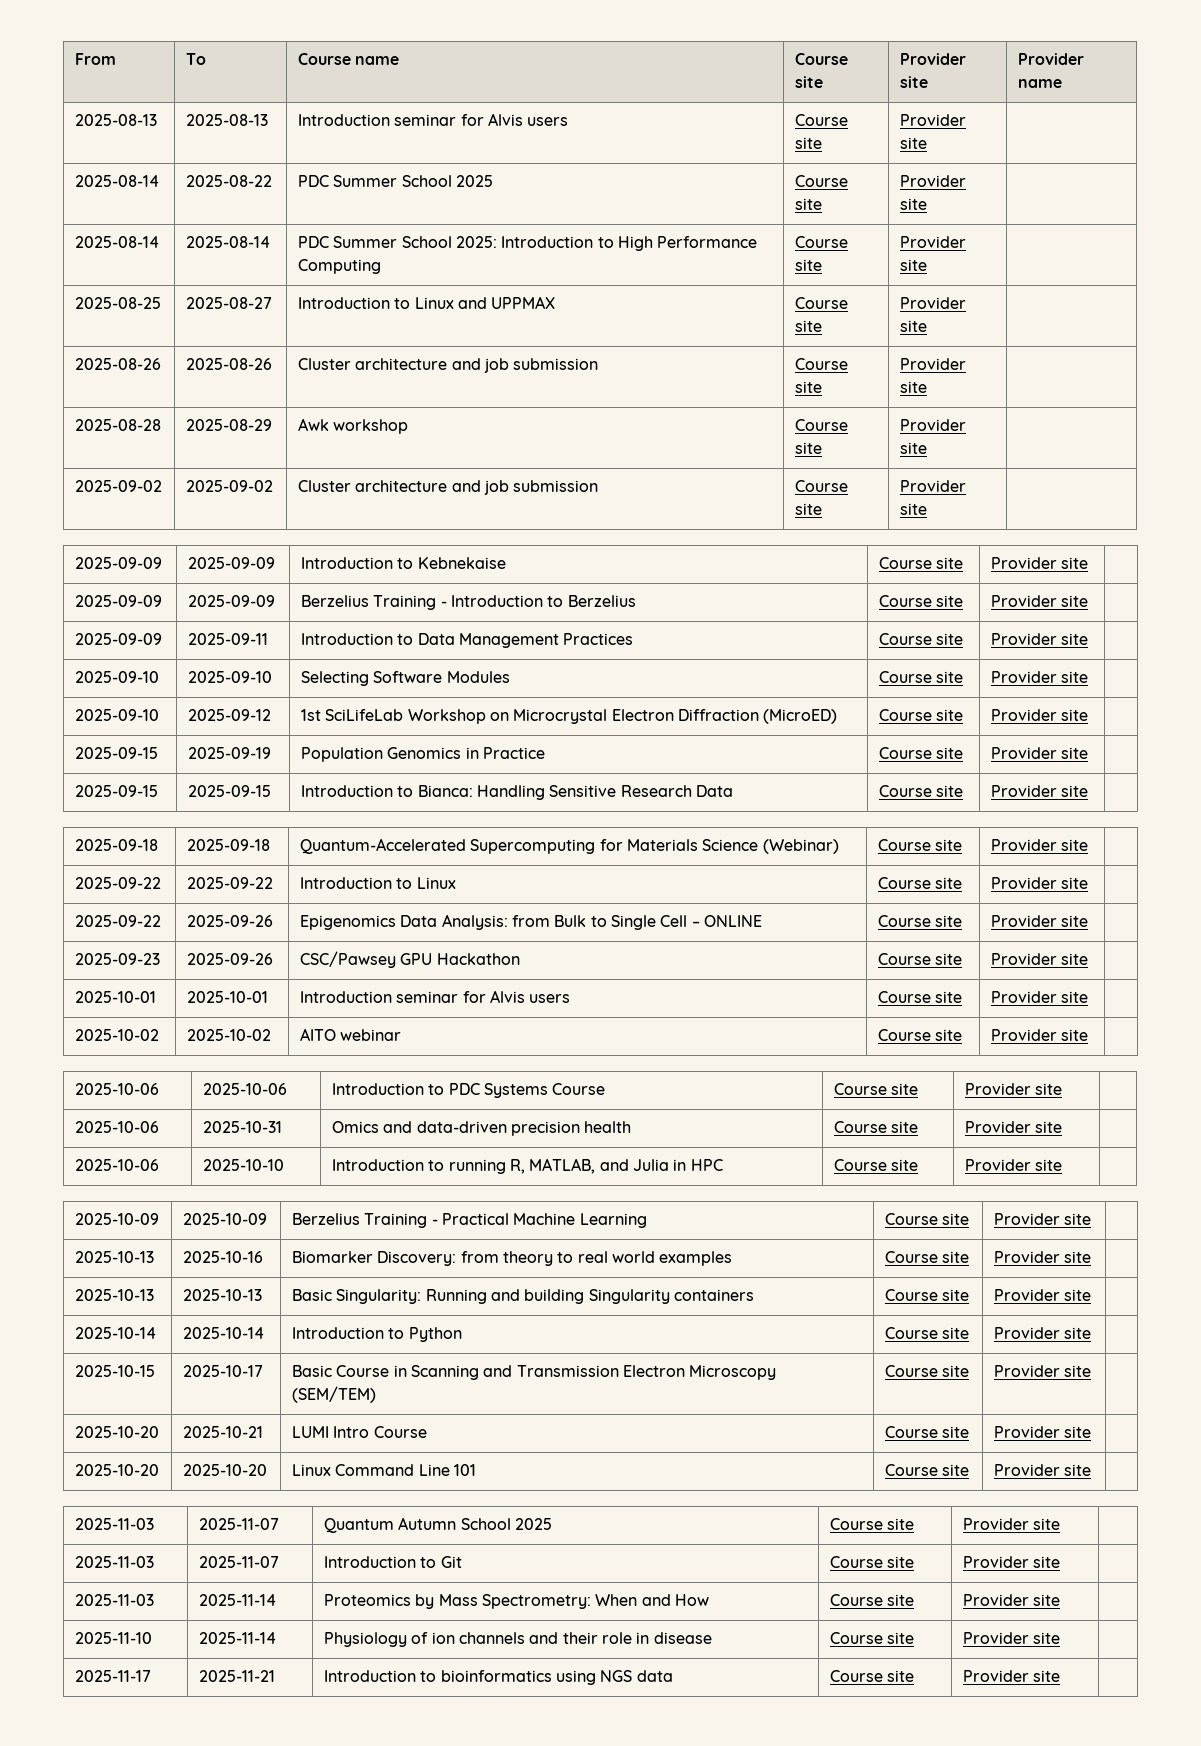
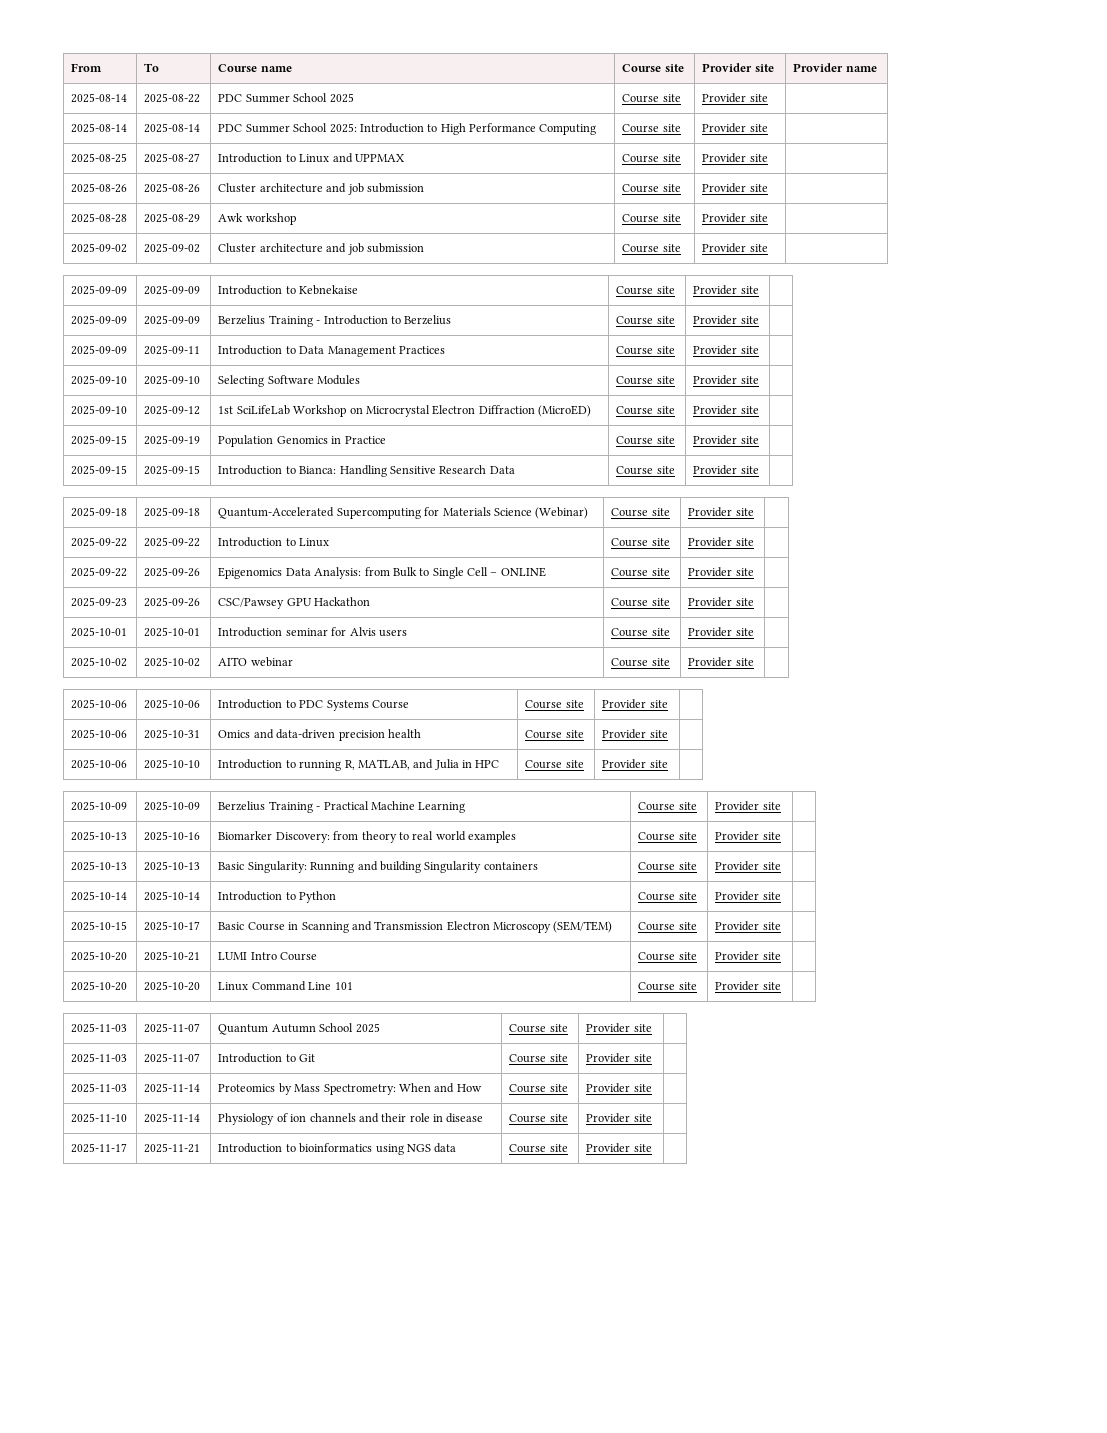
[74,114,157,126] [185,114,268,126] [297,113,569,126] [794,114,848,126] [794,137,822,149] [899,114,966,126] [899,137,927,149] // 2025-08-13 | 2025-08-13 | Introduction seminar for Alvis users | Course site | Provider site | -> (877, 69) none

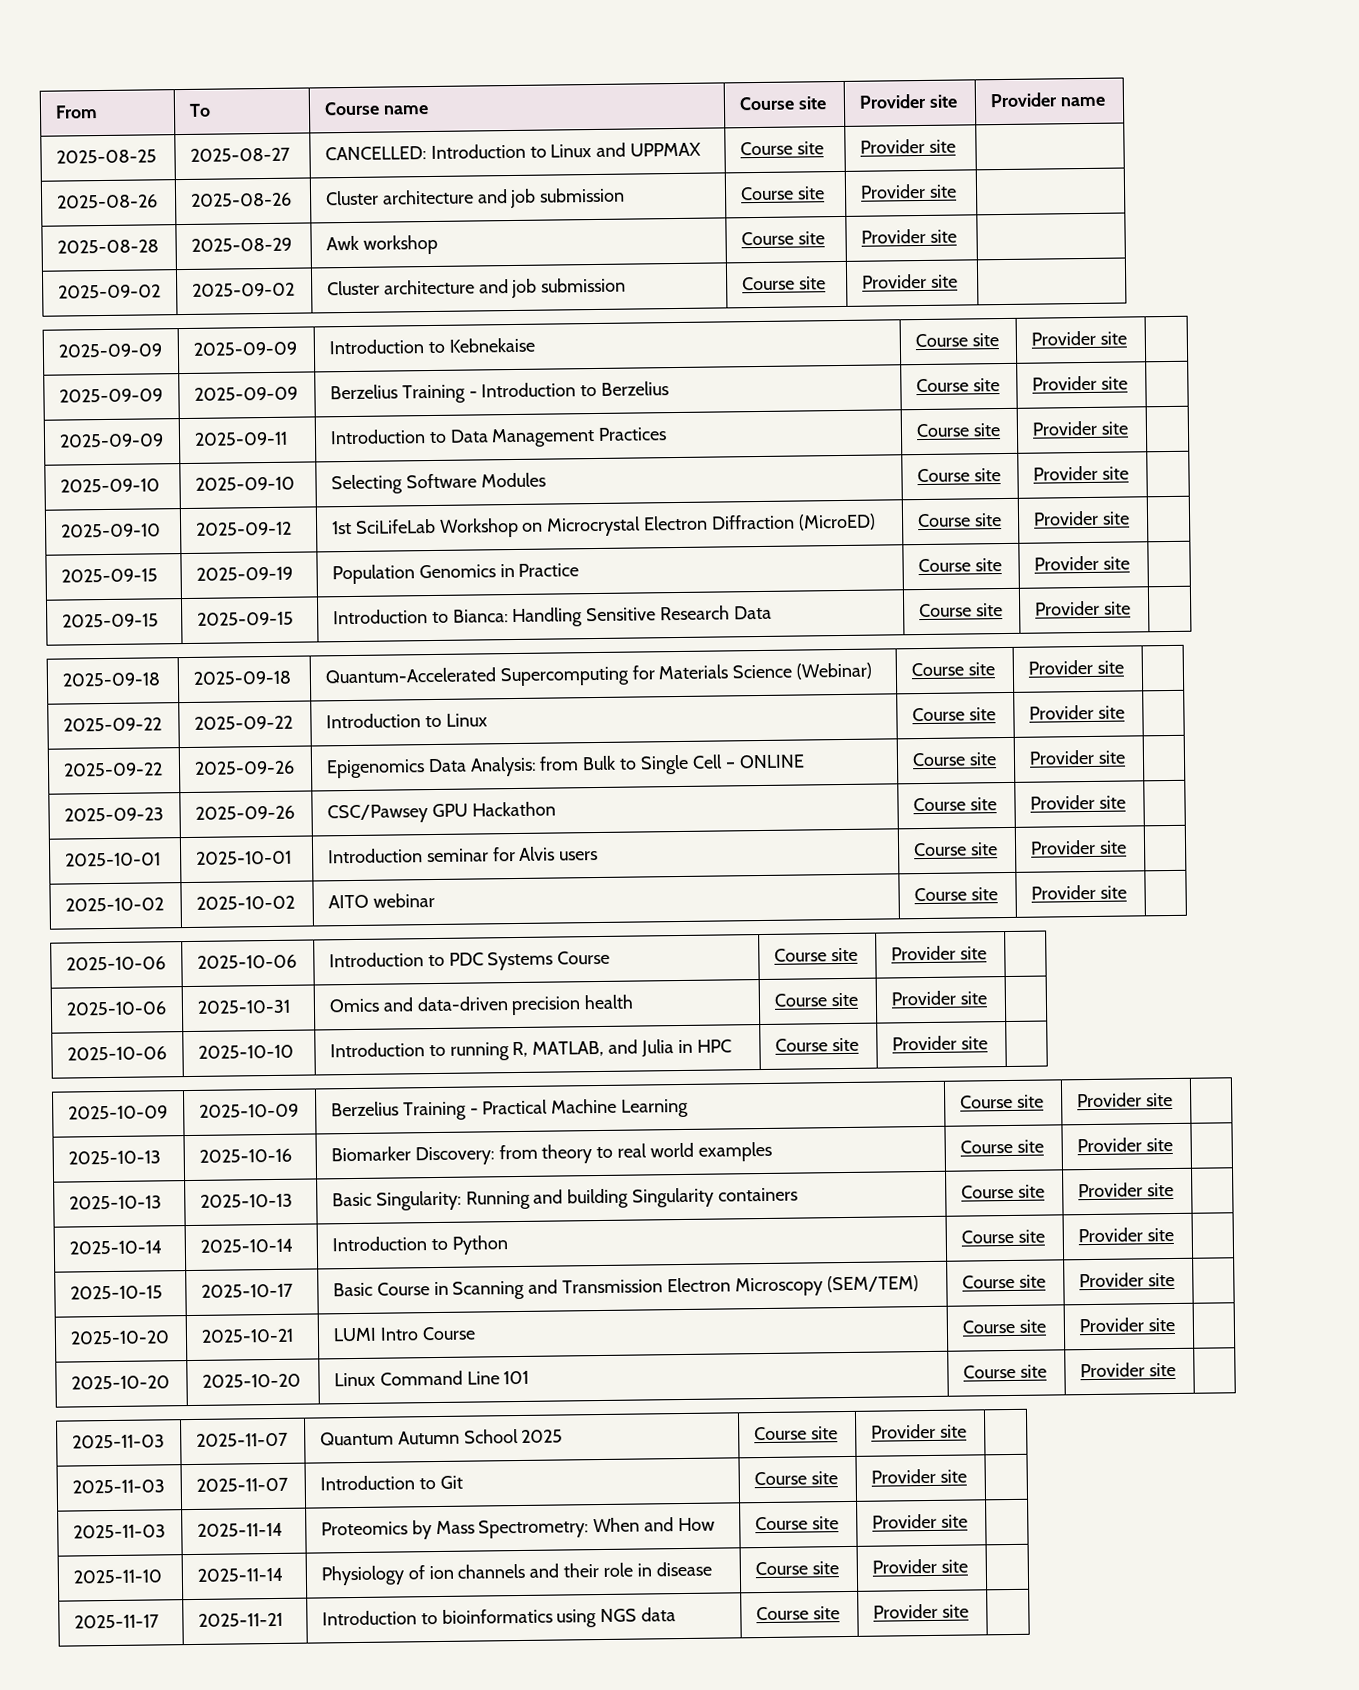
[71,93,128,103] [144,93,201,103] [218,93,354,103] [622,94,681,103] [702,93,768,103] [71,123,128,133] [144,123,201,133] [218,123,597,135] [622,124,681,133] [702,123,768,133] // 2025-08-14 | 2025-08-22 | PDC Summer School 2025 | Course site | Provider site | // 2025-08-14 | 2025-08-14 | PDC Summer School 2025: Introduction to High Performance Computing | Course site | Provider site | -> (1106, 101) none
(201, 158) none -> [324,146,427,161] CANCELLED:

